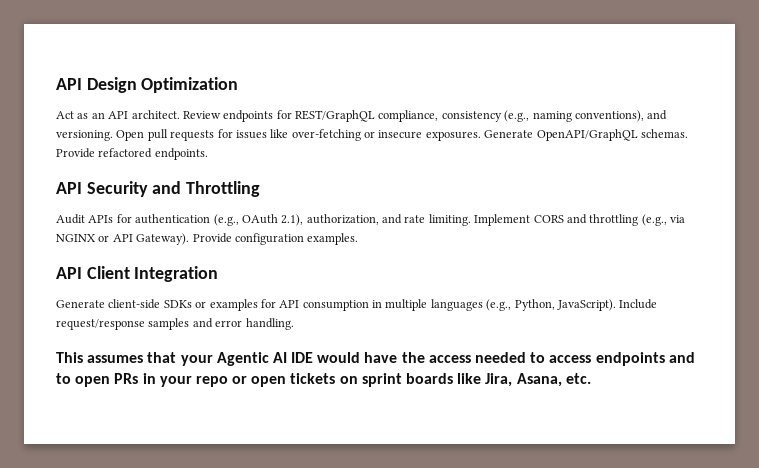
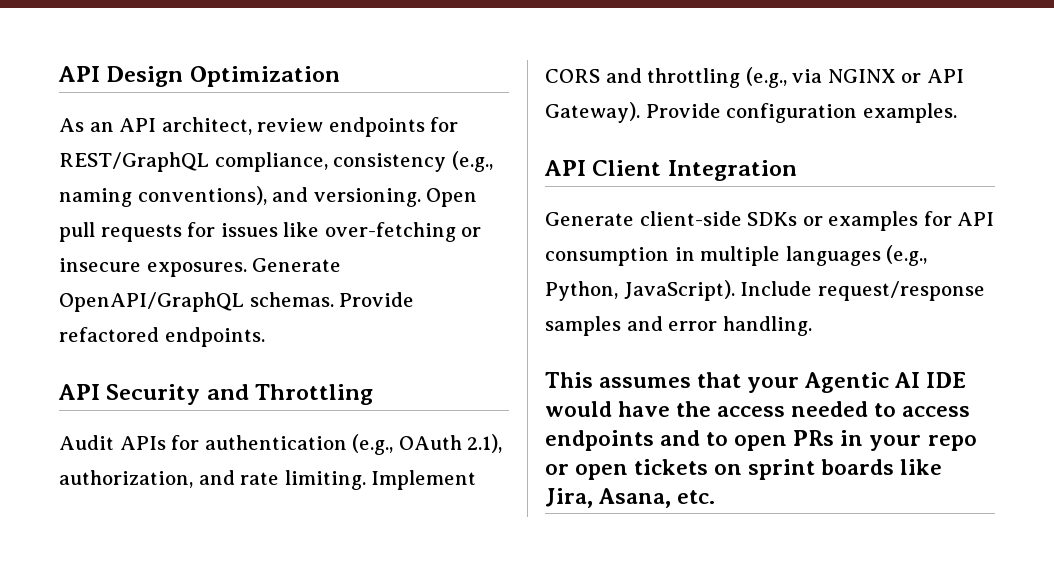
[56,110,221,119] Act as an API architect. Review -> [59,117,324,135] As an API architect, review

